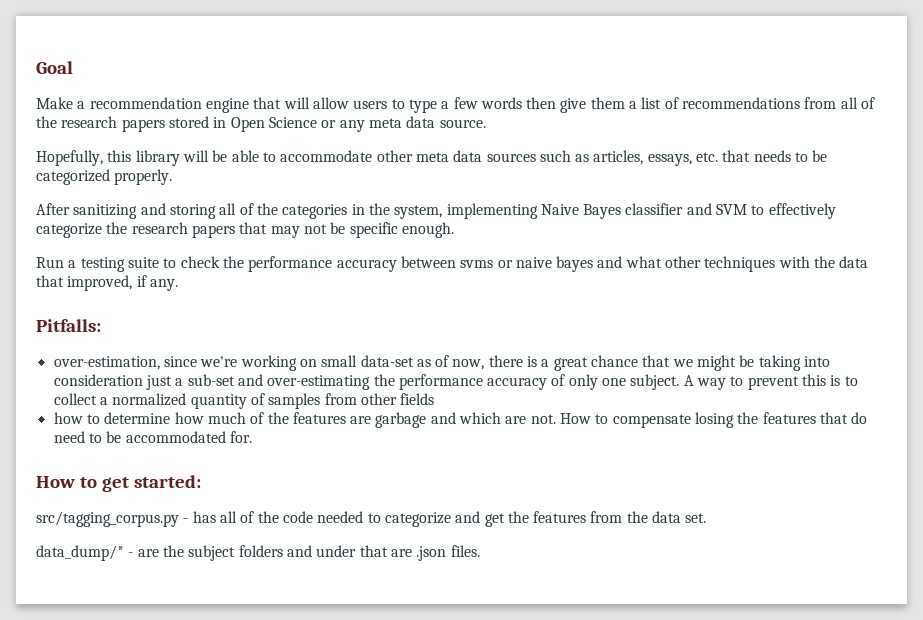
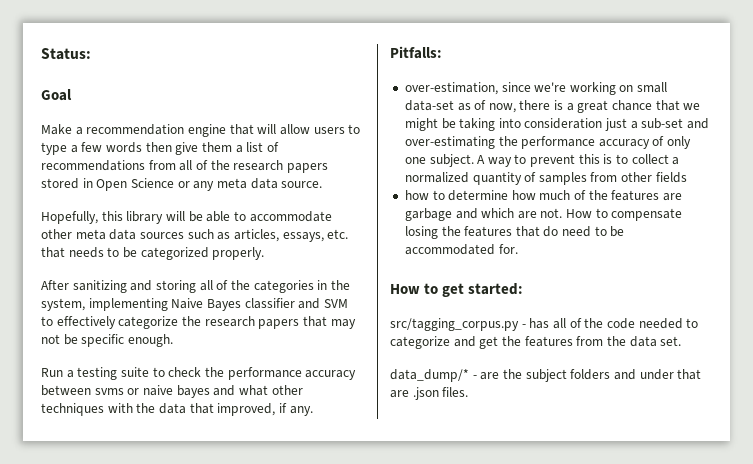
(36, 67) none -> [41,48,91,60] Status: //

